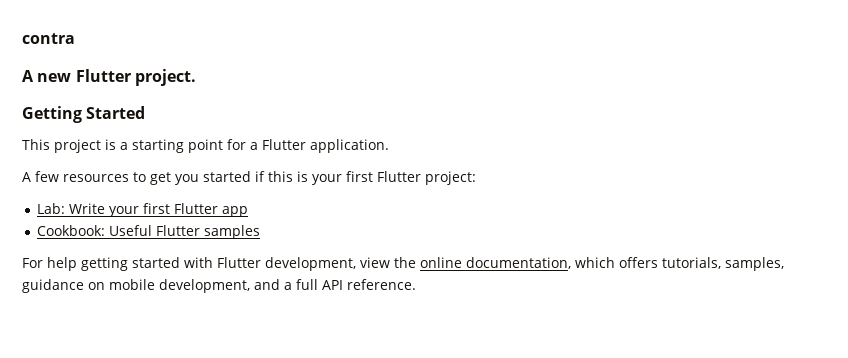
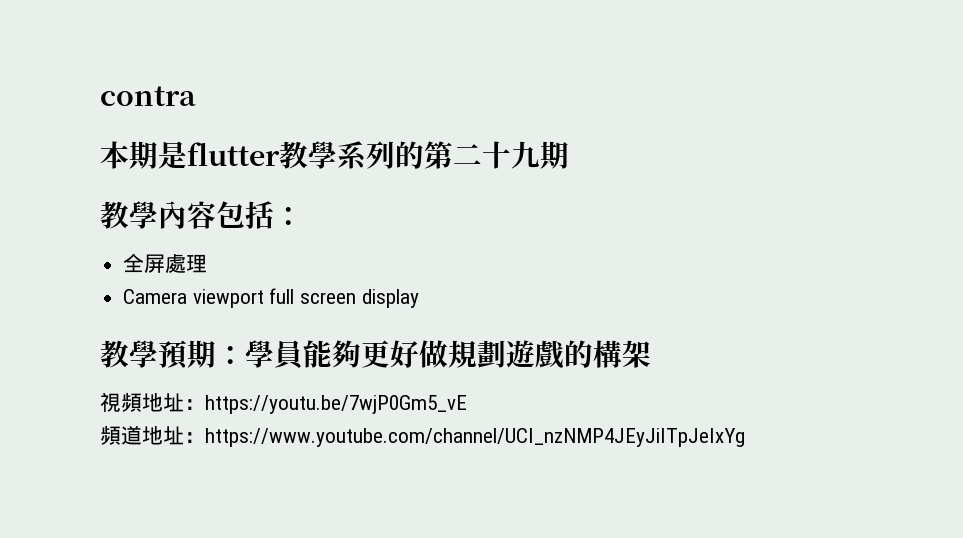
[22,69,196,86] [22,106,146,123] [22,139,389,153] [22,171,476,185] [37,203,249,217] [37,225,261,239] [22,257,784,271] [22,279,416,293] A new Flutter project. // Getting Started // This project is a starting point for a Flutter application. // A few resources to get you started if this is your first Flutter project: // Lab: Write your first Flutter app // Cookbook: Useful Flutter samples // For help getting started with Flutter development, view the online documentation, which offers tutorials, samples, guidance on mobile development, and a full API reference. -> [100,141,569,170] [100,201,303,229] [123,253,208,274] [123,288,419,308] [100,340,651,369] [100,392,467,414] [100,425,745,447] 本期是flutter教學系列的第二十九期 // 教學內容包括： // 全屏處理 // Camera viewport full screen display // 教學預期：學員能夠更好做規劃遊戲的構架 // 視頻地址：https://youtu.be/7wjP0Gm5_vE // 頻道地址：https://www.youtube.com/channel/UCI_nzNMP4JEyJiITpJeIxYg

